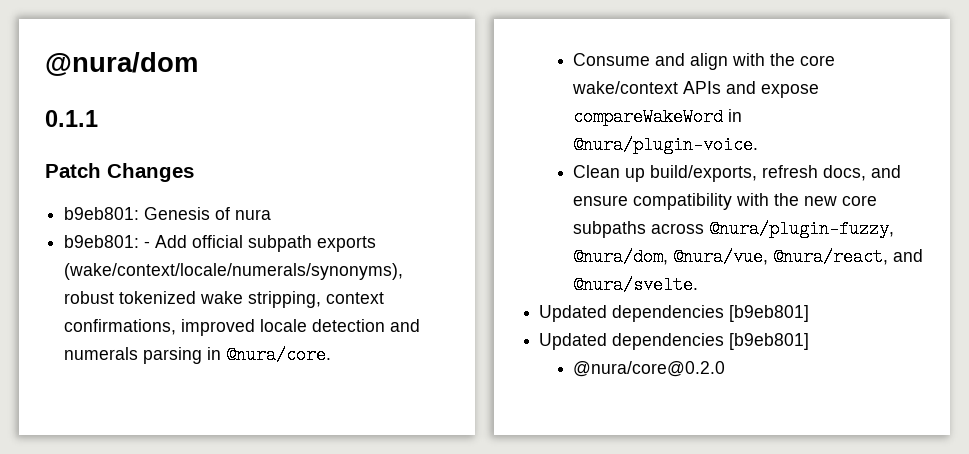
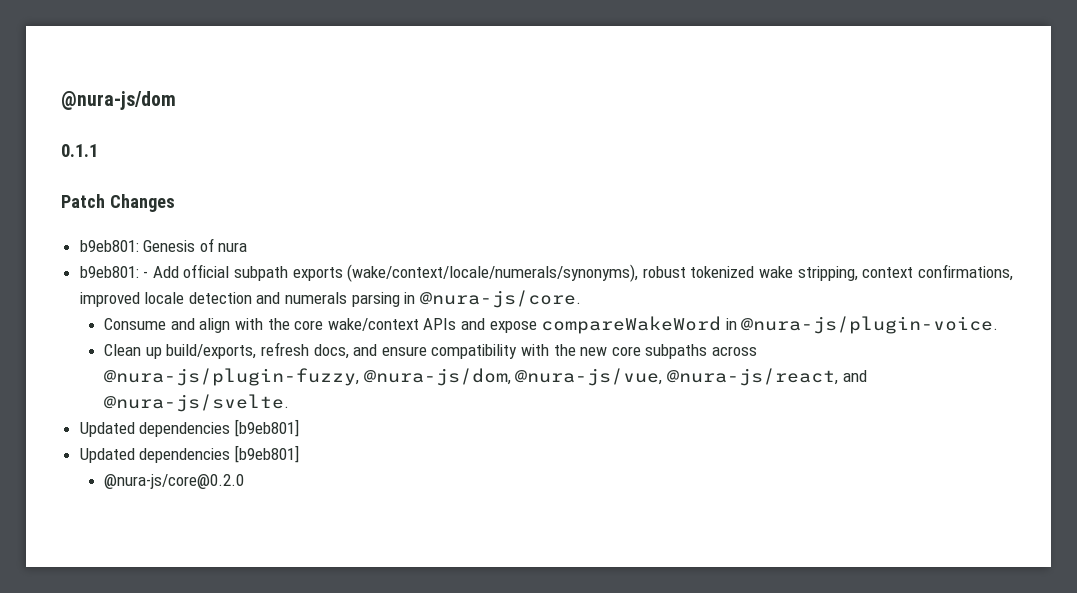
[45,52,198,76] @nura/dom -> [61,91,176,110] @nura-js/dom
[226,346,332,364] @nura/core. -> [419,290,581,308] @nura-js/core.
[573,136,759,154] @nura/plugin-voice. -> [741,316,999,334] @nura-js/plugin-voice.
[709,220,895,238] [573,248,924,266] [573,276,699,294] @nura/plugin-fuzzy, @nura/dom, @nura/vue, @nura/react, and @nura/svelte. -> [104,368,867,386] [104,394,290,412] @nura-js/plugin-fuzzy, @nura-js/dom, @nura-js/vue, @nura-js/react, and @nura-js/svelte.
[573,361,726,377] @nura/core@0.2.0 -> [104,474,245,489] @nura-js/core@0.2.0

